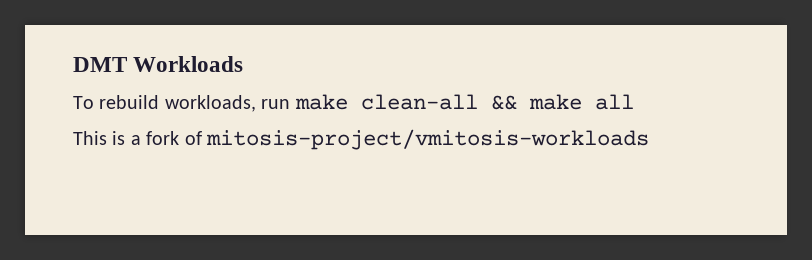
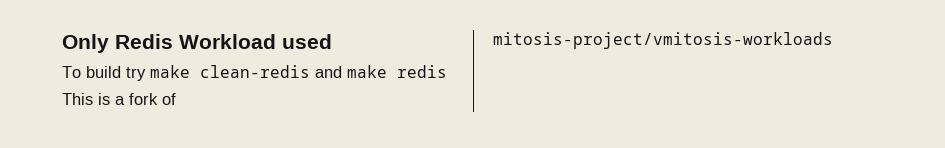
[73,56,244,72] [73,94,634,112] DMT Workloads // To rebuild workloads, run make clean-all && make all -> [62,34,332,53] [62,65,447,81] Only Redis Workload used // To build try make clean-redis and make redis

